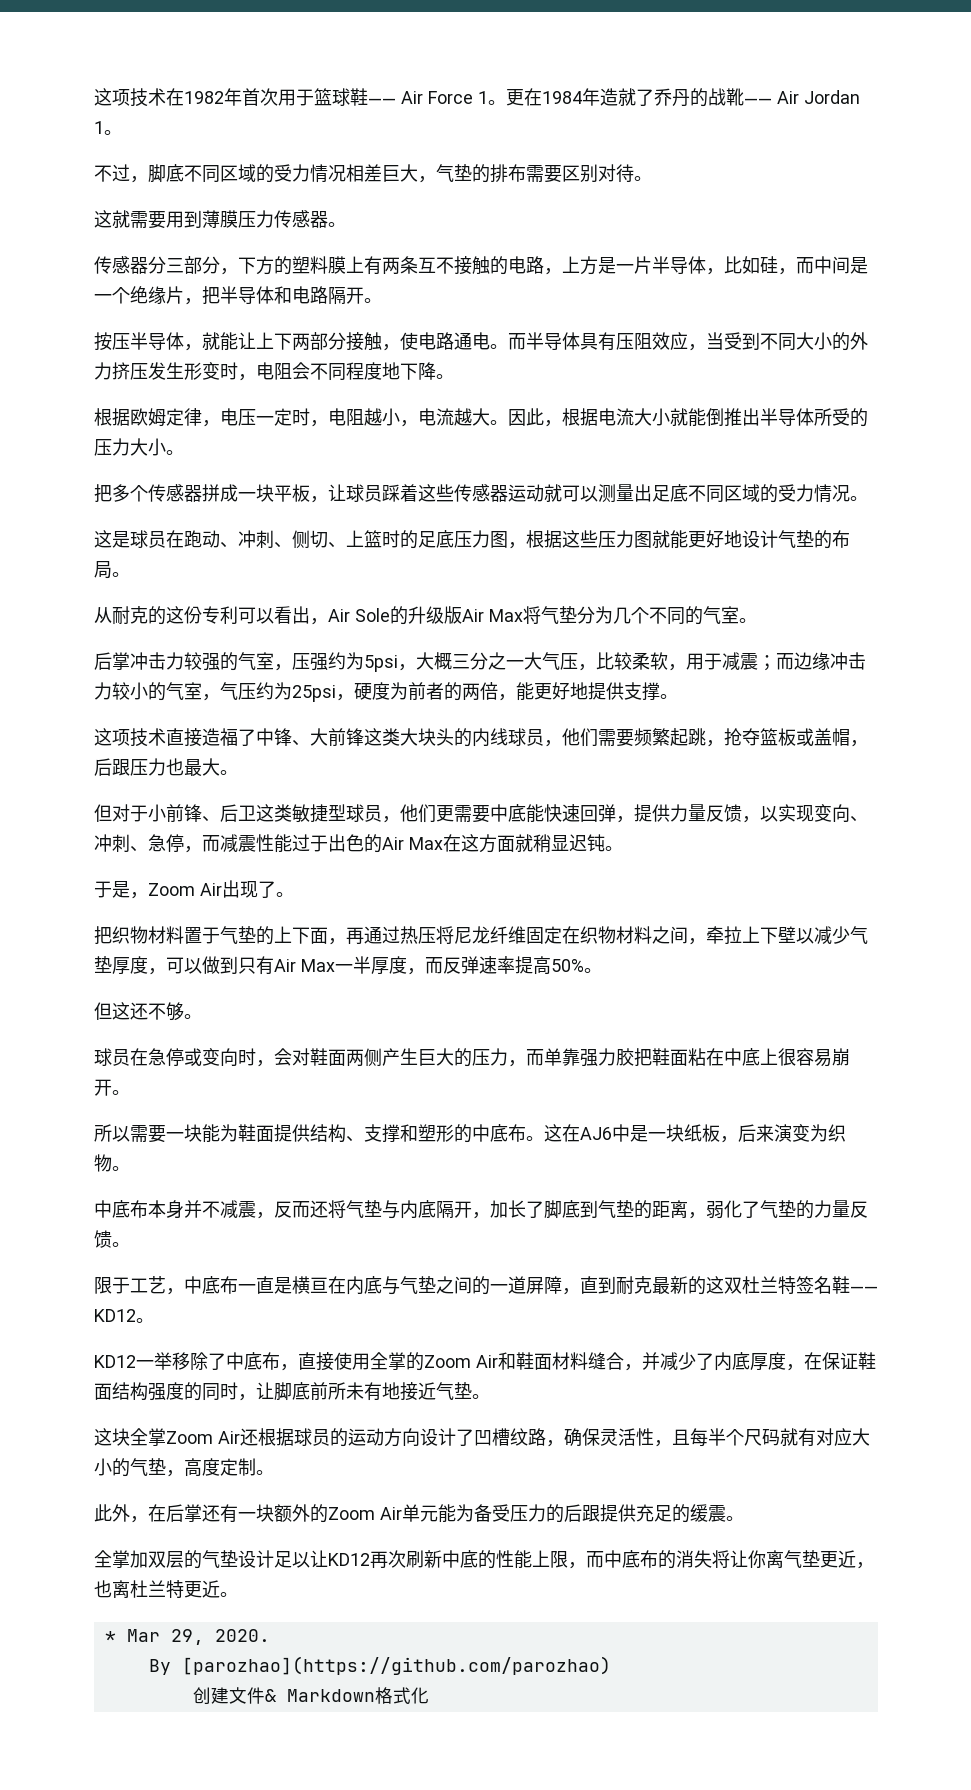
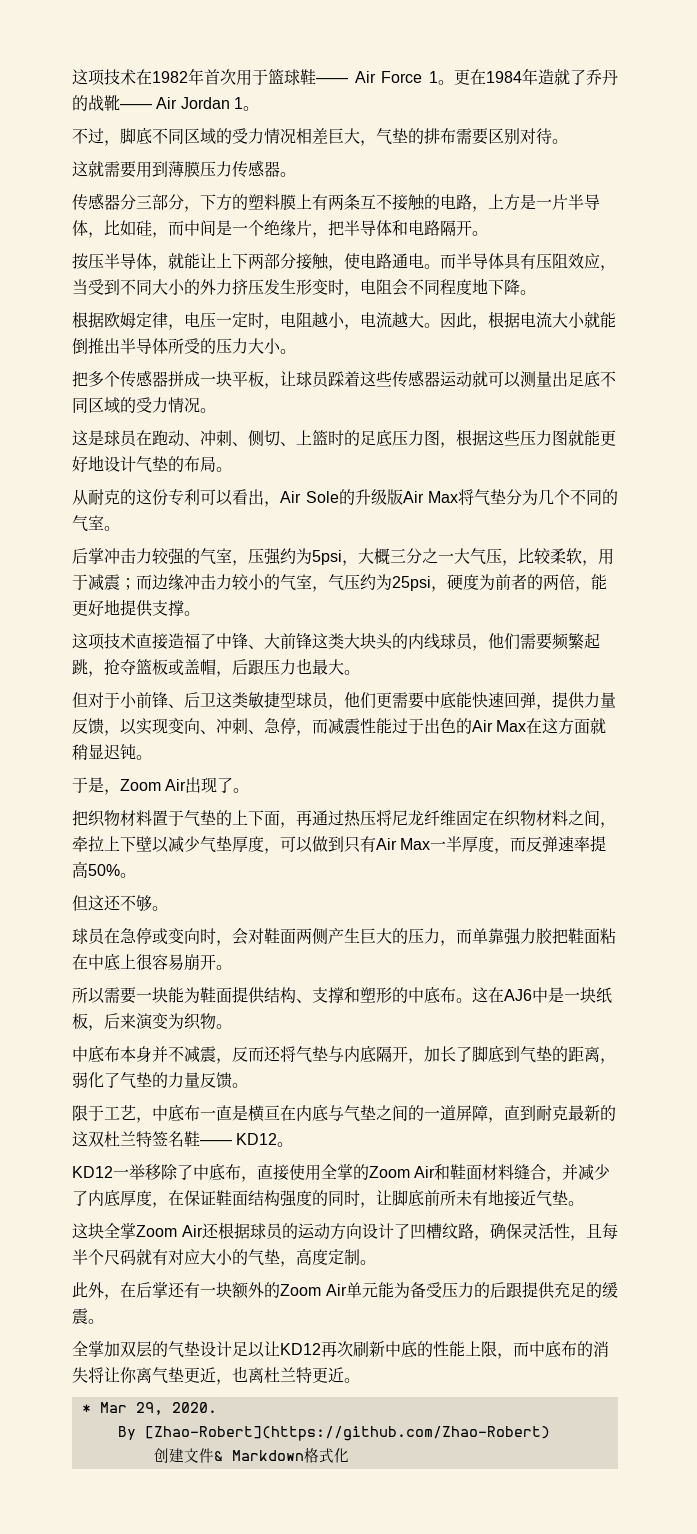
[181,1656,611,1675] [parozhao](https://github.com/parozhao) -> [144,1426,550,1441] [Zhao-Robert](https://github.com/Zhao-Robert)

